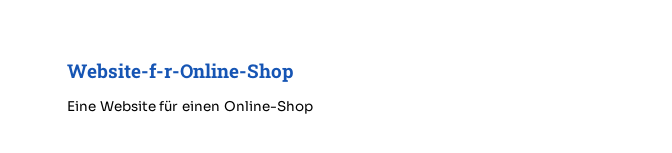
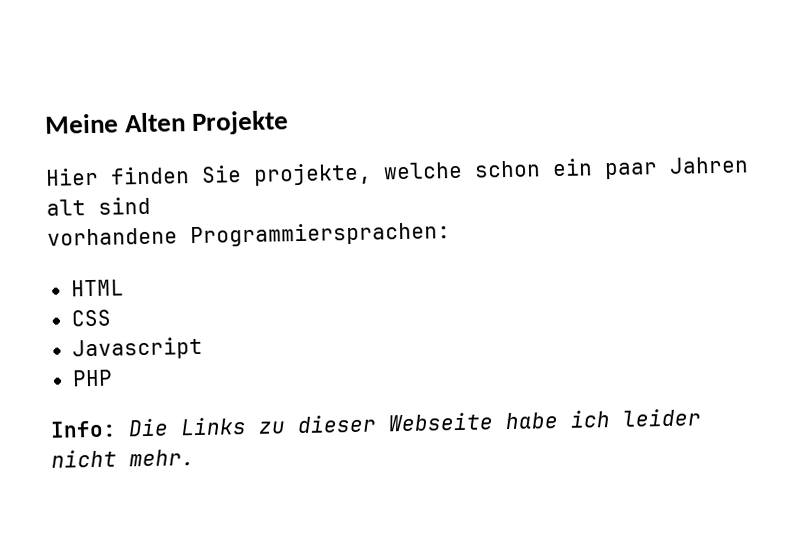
[67,63,294,82] [67,100,313,114] Website-f-r-Online-Shop // Eine Website für einen Online-Shop -> [44,110,290,136] [45,156,749,186] [46,196,151,216] [47,221,451,248] [70,279,124,297] [70,309,111,327] [71,336,203,361] [71,369,113,387] [50,408,701,438] [51,449,195,468] Meine Alten Projekte // Hier finden Sie projekte, welche schon ein paar Jahren alt sind // vorhandene Programmiersprachen: // HTML // CSS // Javascript // PHP // Info: Die Links zu dieser Webseite habe ich leider nicht mehr.

